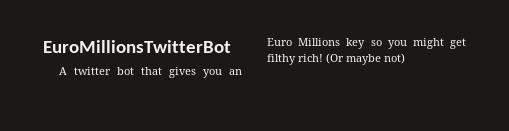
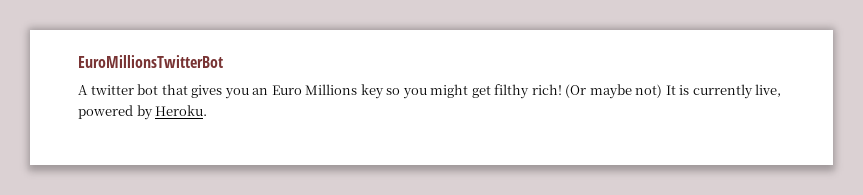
(405, 58) none -> [665,84,782,99] [78,105,208,120] It is currently live, powered by Heroku.

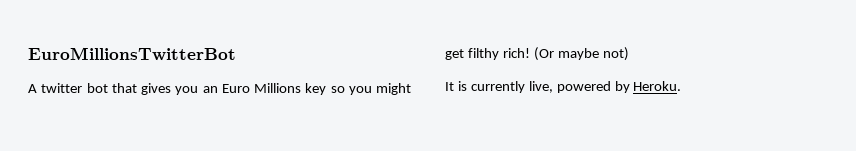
(663, 91) none -> (629, 54) //

